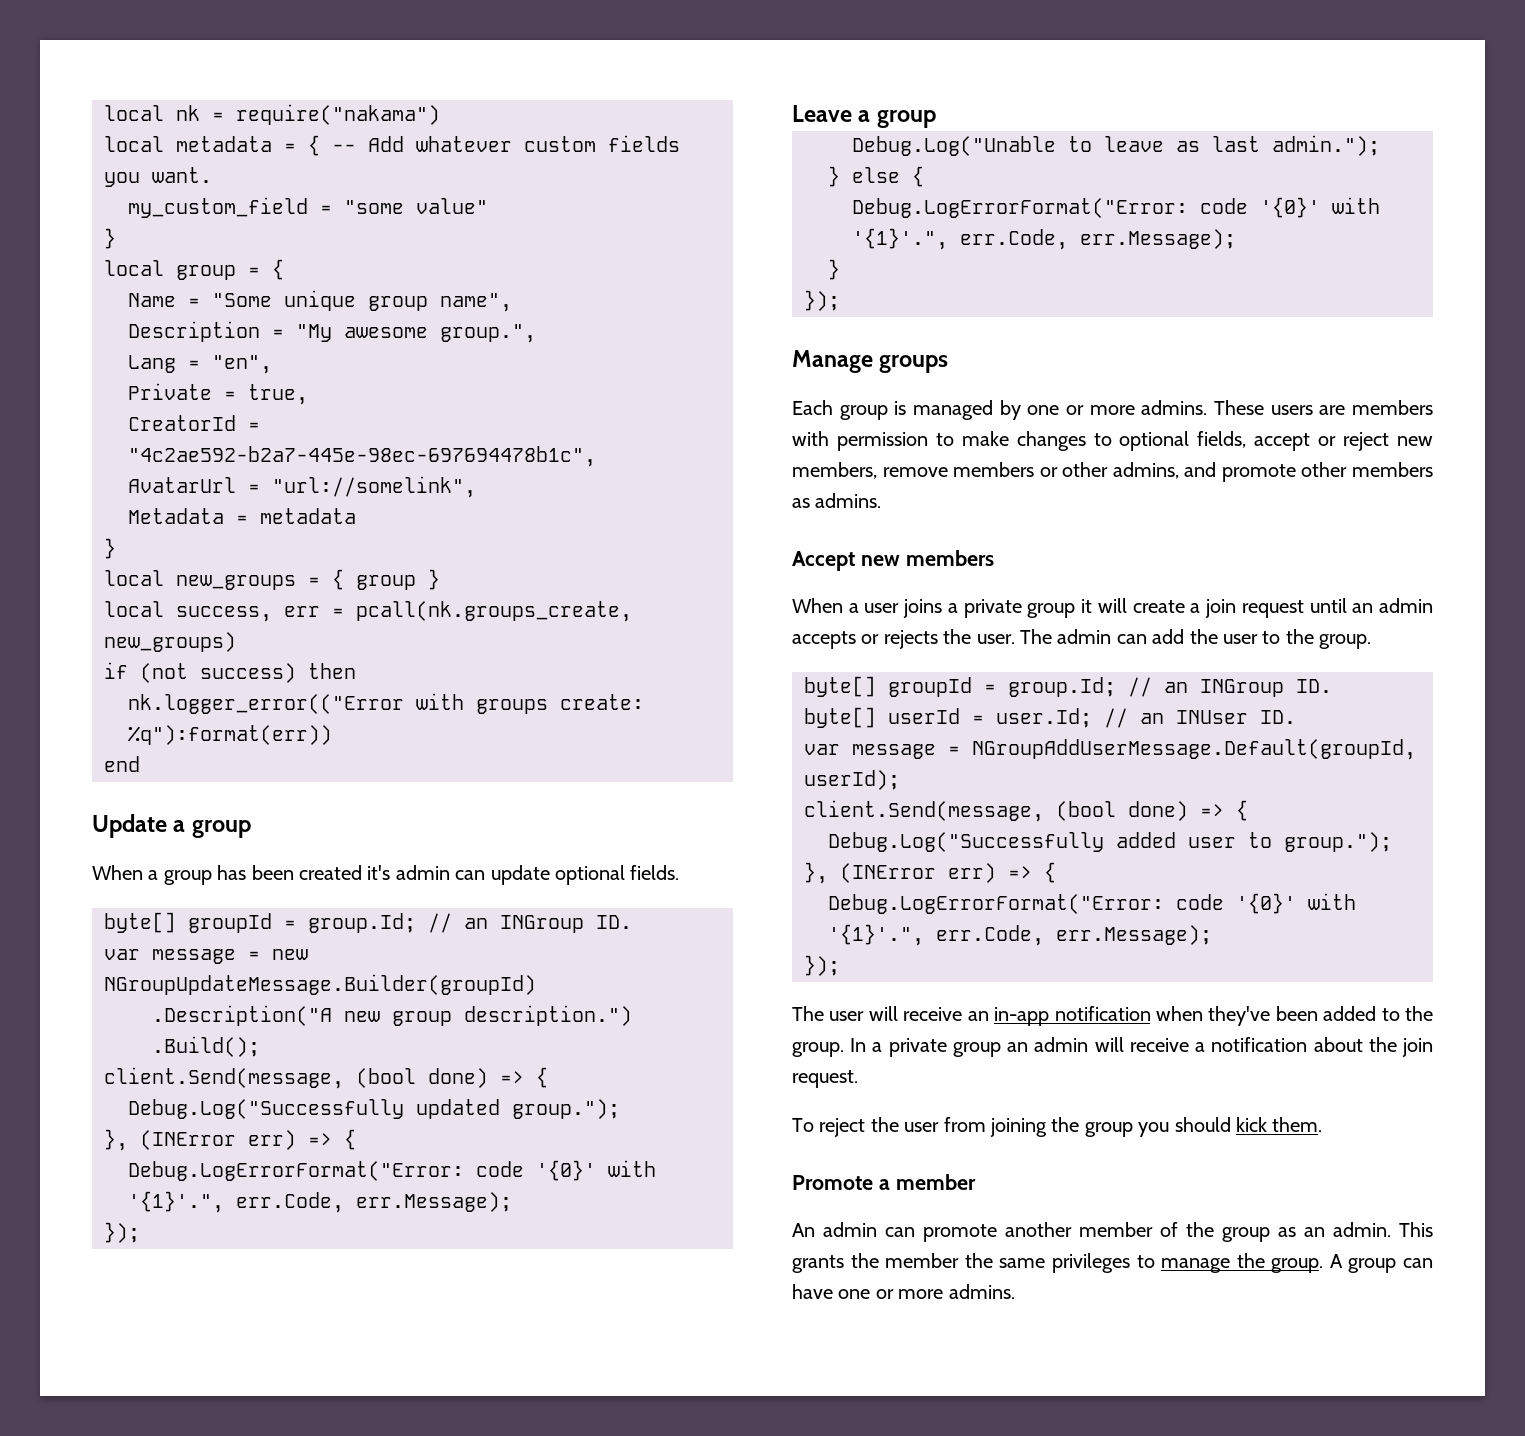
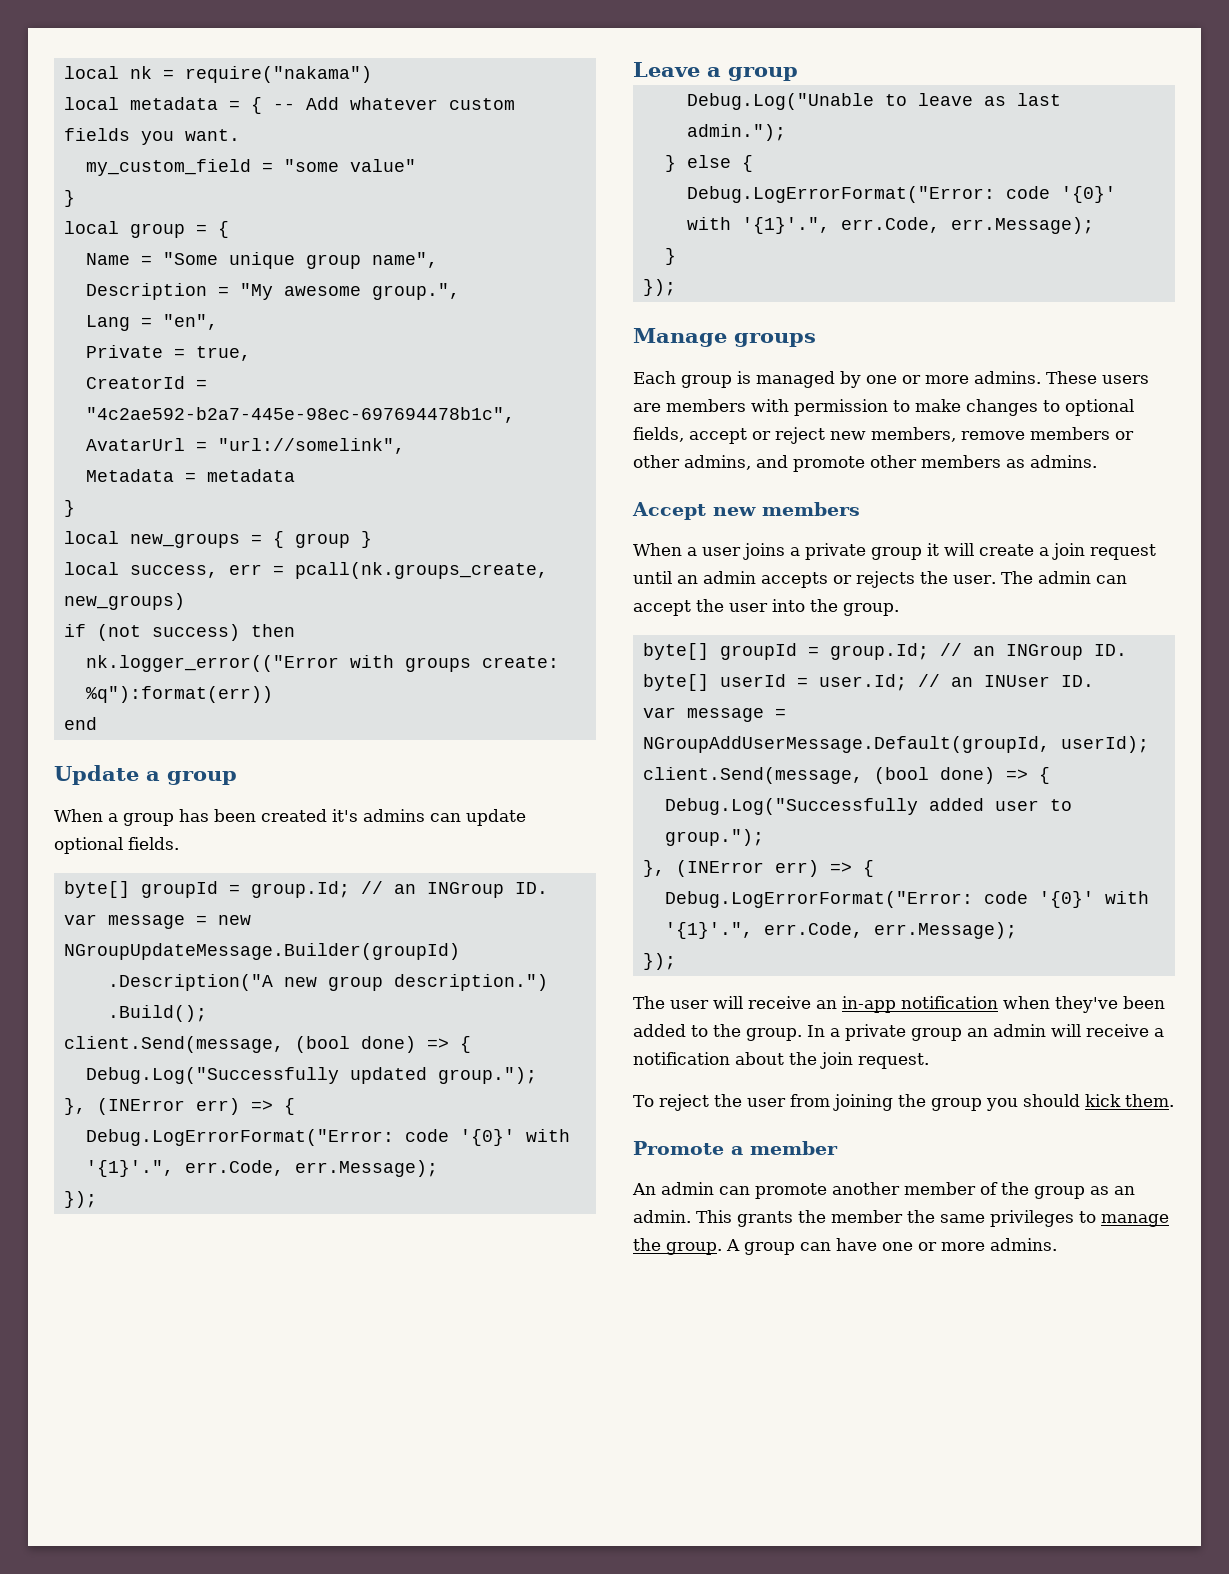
[395,865,450,880] admin -> [363,809,425,822] admins
[1152,629,1281,644] add the user to -> [633,599,805,616] accept the user into

